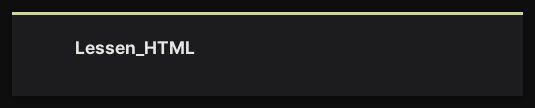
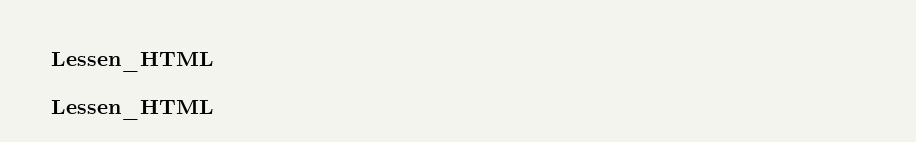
[75,41,195,56] Lessen_HTML -> [51,52,214,72] [51,100,214,120] Lessen_HTML // Lessen_HTML

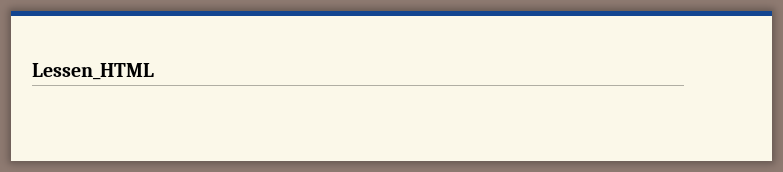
[51,52,214,72] [51,100,214,120] Lessen_HTML // Lessen_HTML -> [32,63,154,80] Lessen_HTML

